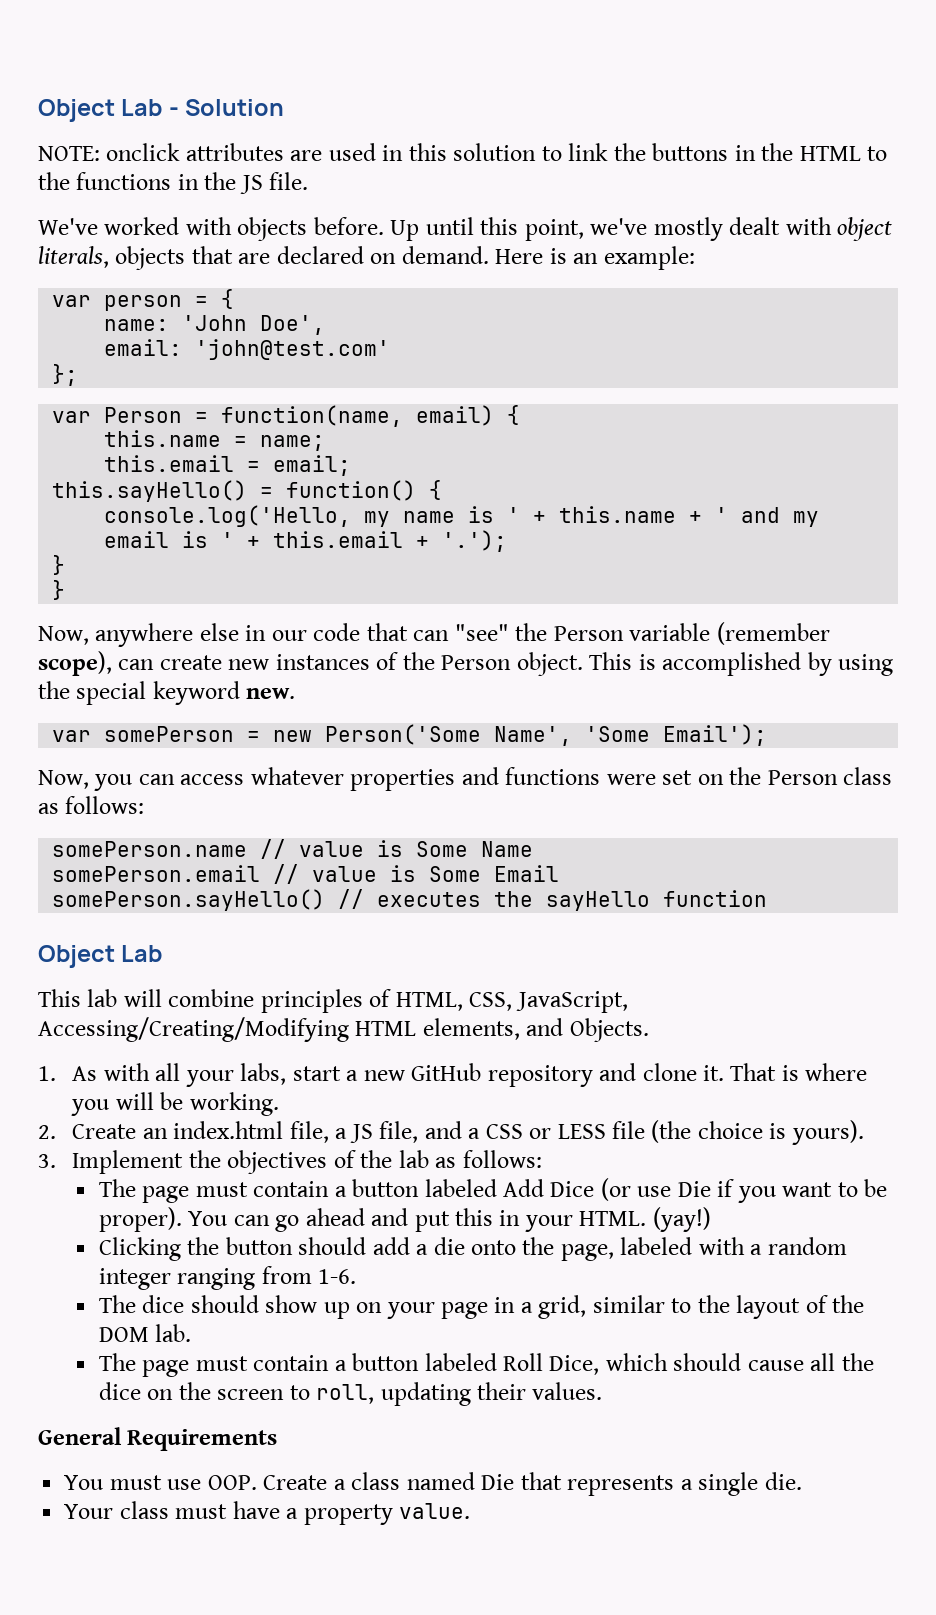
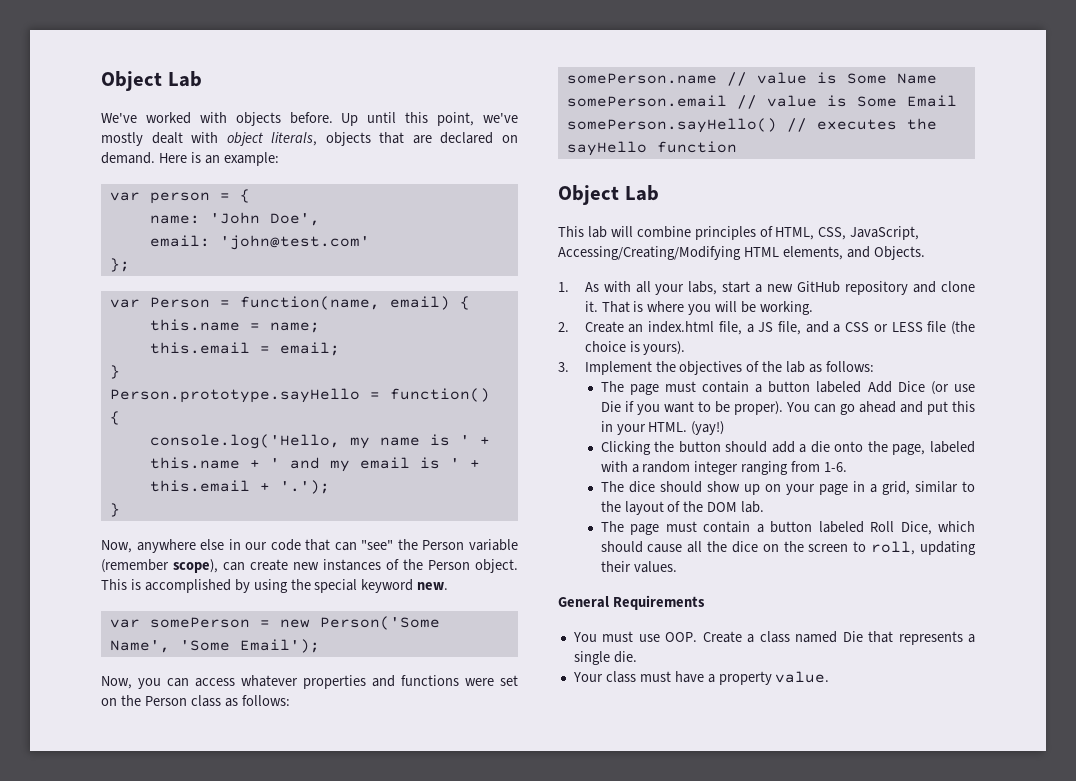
[38,99,285,122] [38,143,888,161] [38,172,309,194] Object Lab - Solution // NOTE: onclick attributes are used in this solution to link the buttons in the HTML to the functions in the JS file. -> [101,71,202,91] Object Lab
[52,480,248,502] this.sayHello() -> [109,365,120,379] [109,388,360,403] } // Person.prototype.sayHello
[52,580,66,600] // } -> (120, 510) none

